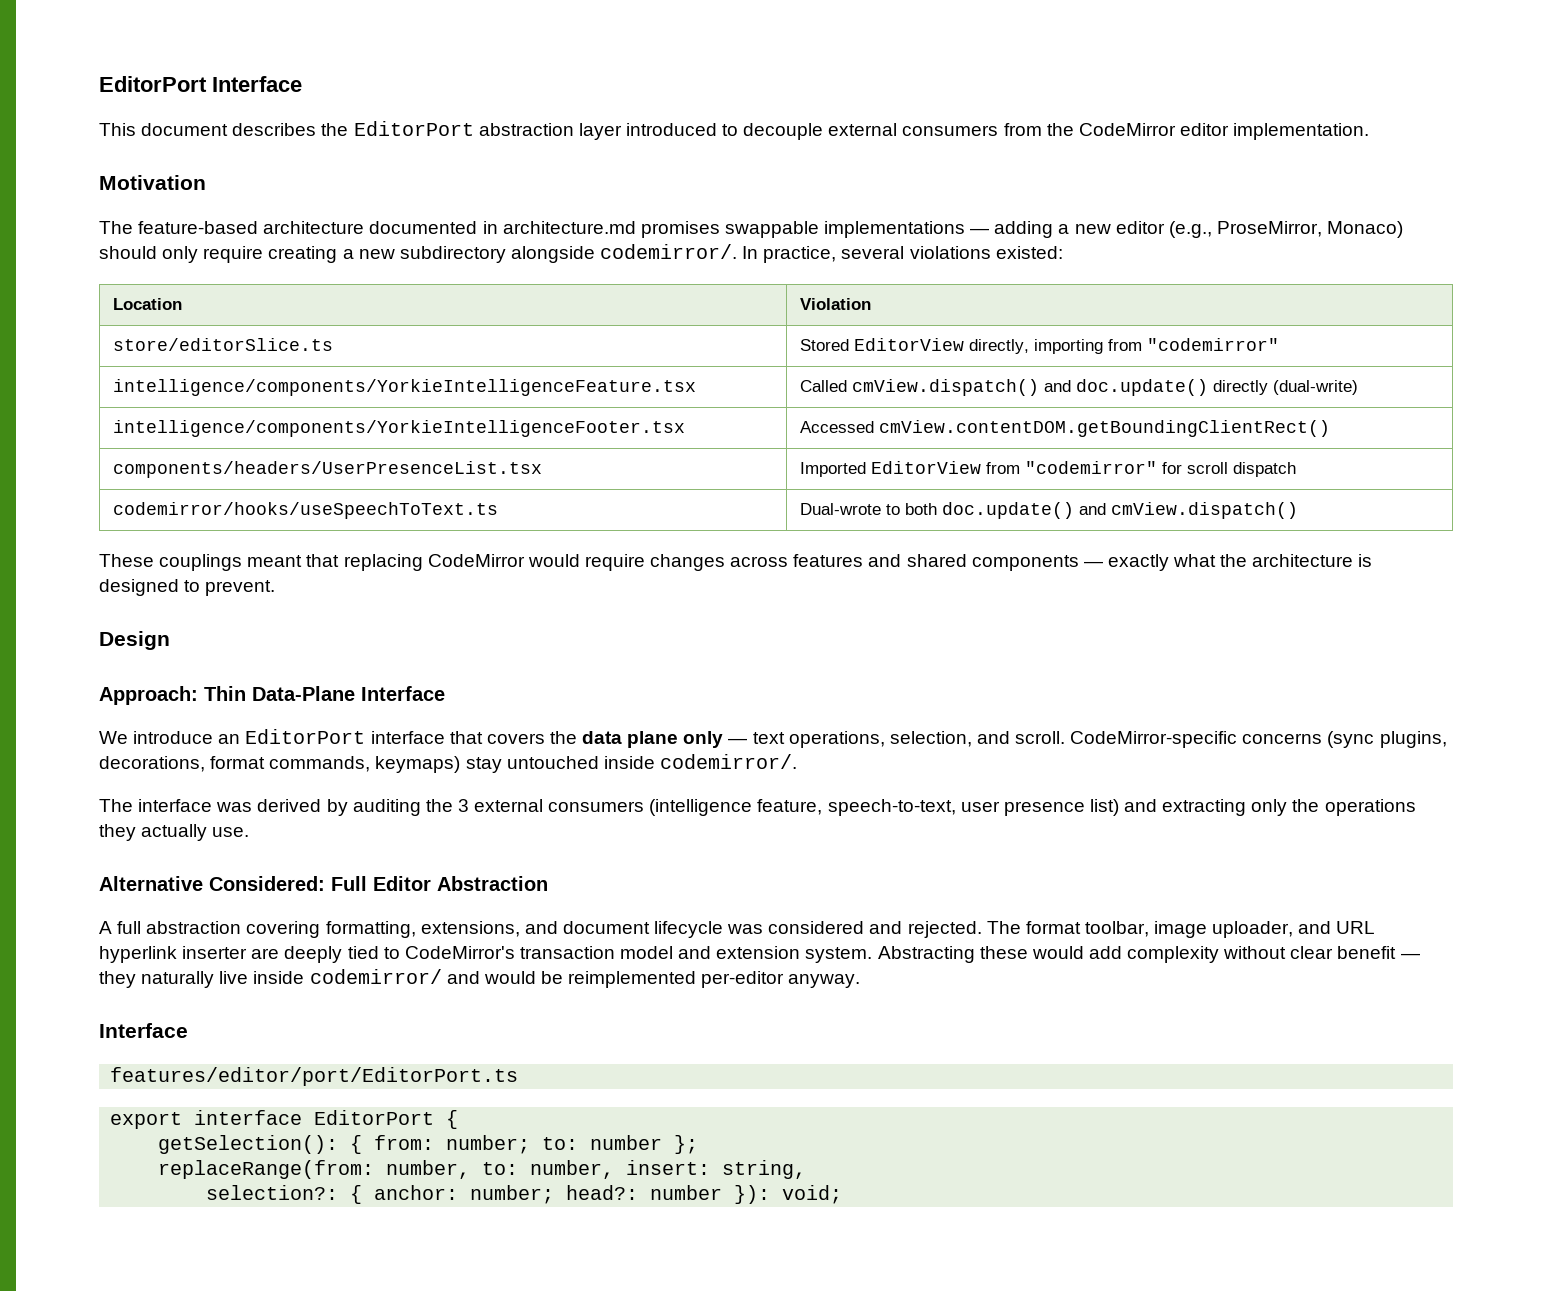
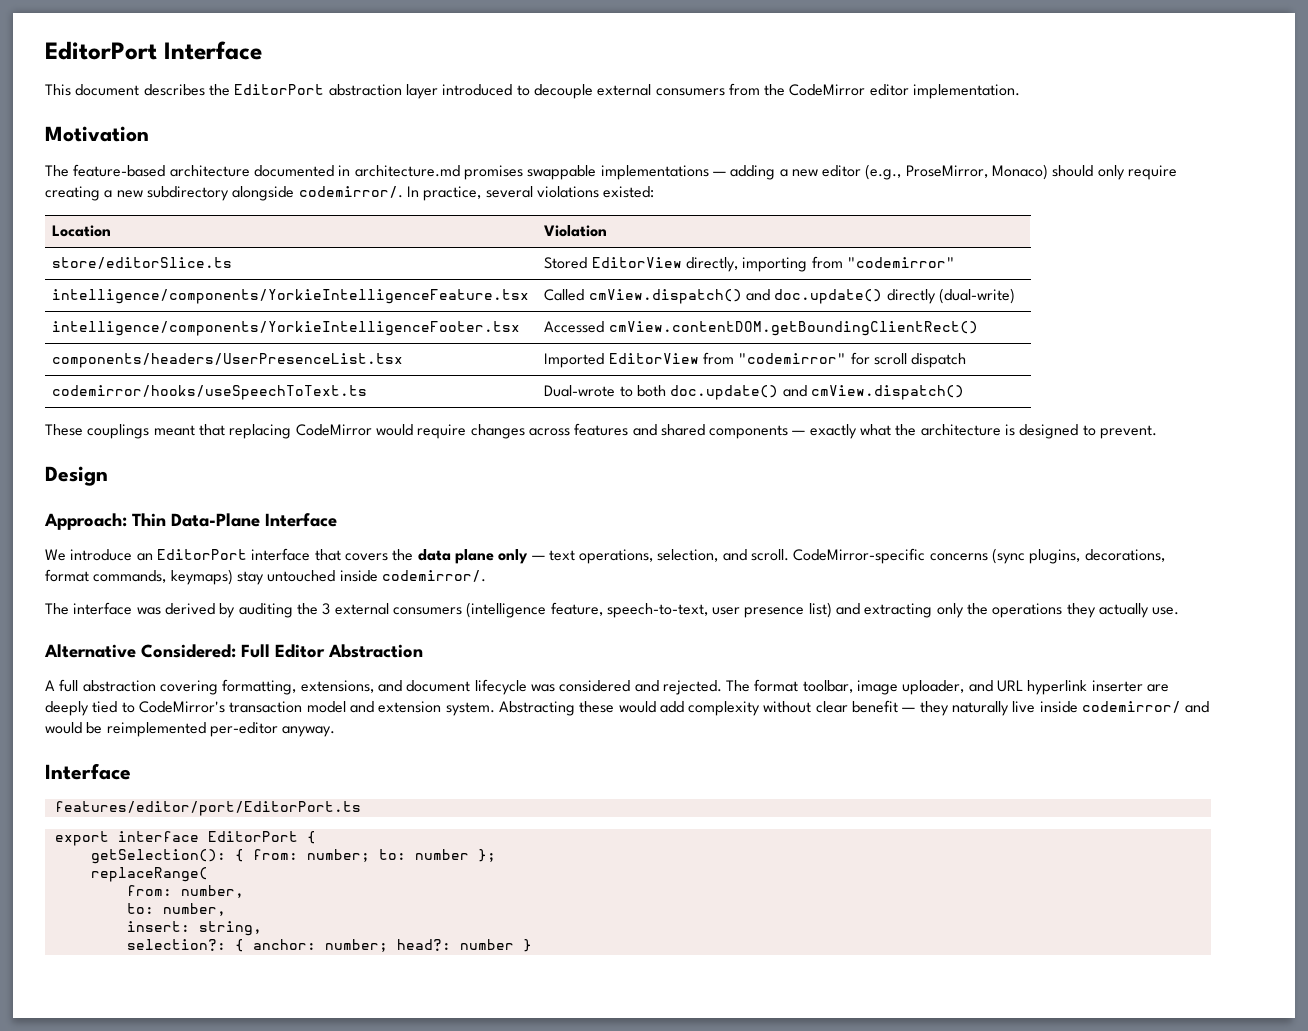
[158,1160,471,1179] replaceRange(from: number, -> [90,867,208,882] [126,885,244,898] replaceRange( // from: number, //
(615, 1169) none -> (226, 909) //
[734,1185,843,1204] }): void; -> [522,939,532,952] }

